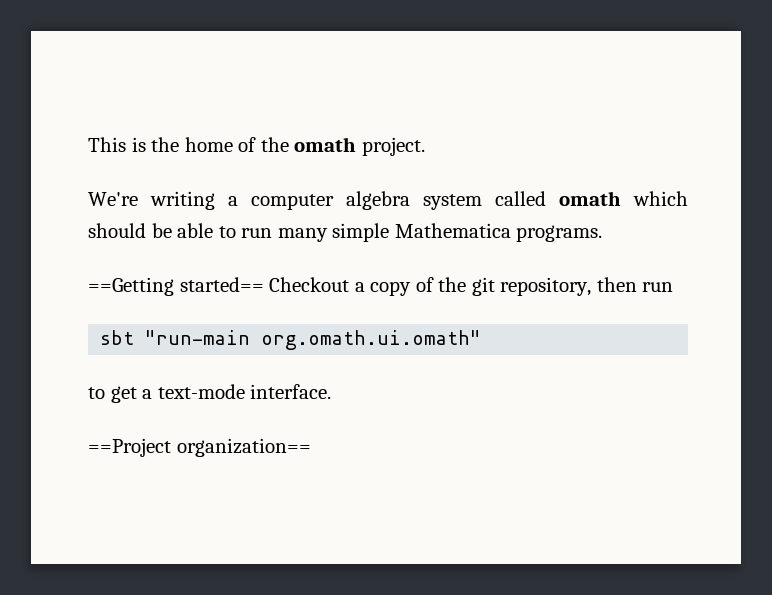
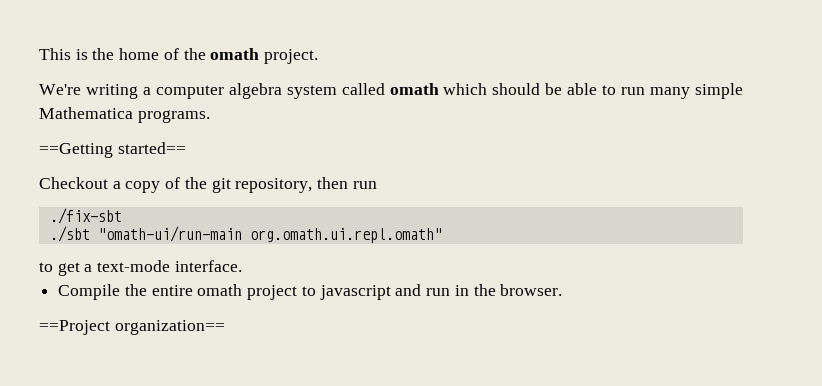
(264, 284) none -> (186, 148) //
[100,330,482,350] sbt "run-main org.omath.ui.omath" -> [49,208,122,224] [49,226,442,243] ./fix-sbt // ./sbt "omath-ui/run-main org.omath.ui.repl.omath"
(332, 391) none -> [58,284,563,300] // Compile the entire omath project to javascript and run in the browser.

